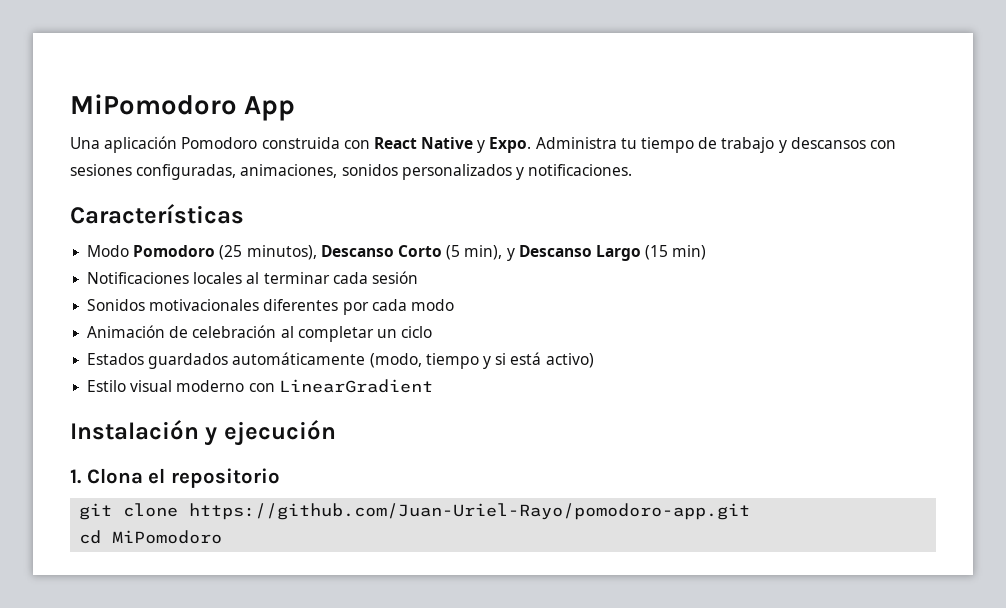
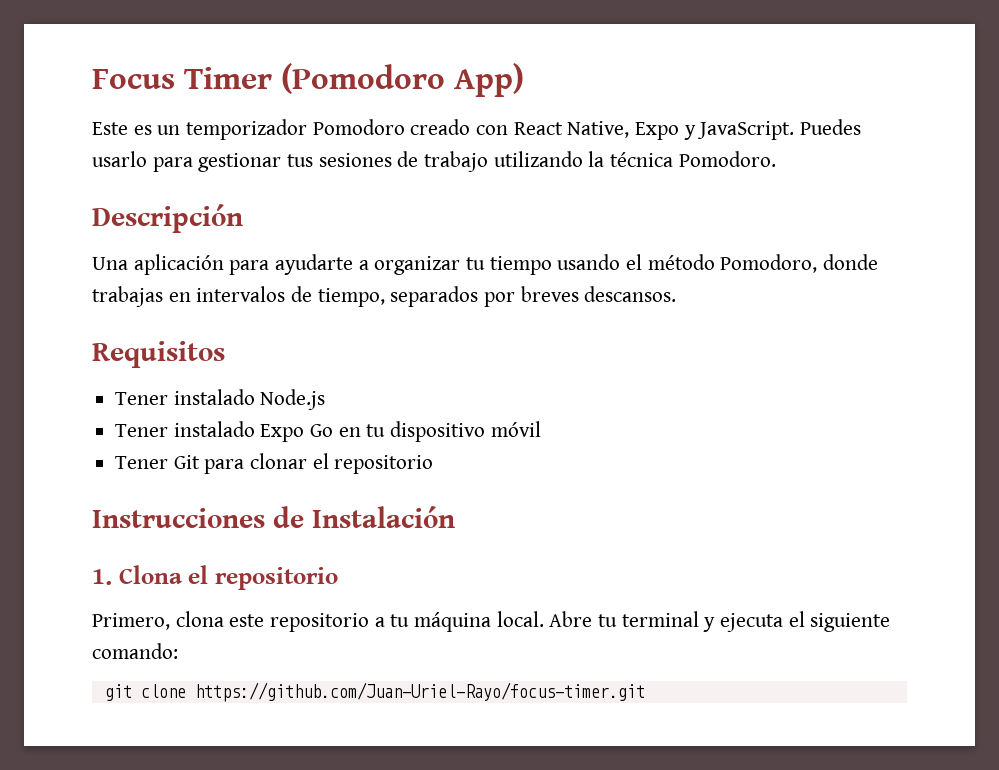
[70,94,296,121] [70,136,896,153] [70,164,633,180] [70,204,244,224] [87,245,707,261] [87,271,418,284] [87,299,454,315] [87,325,433,342] [87,352,594,369] [87,379,433,393] MiPomodoro App // Una aplicación Pomodoro construida con React Native y Expo. Administra tu tiempo de trabajo y descansos con sesiones configuradas, animaciones, sonidos personalizados y notificaciones. // Características // Modo Pomodoro (25 minutos), Descanso Corto (5 min), y Descanso Largo (15 min) // Notificaciones locales al terminar cada sesión // Sonidos motivacionales diferentes por cada modo // Animación de celebración al completar un ciclo // Estados guardados automáticamente (modo, tiempo y si está activo) // Estilo visual moderno con LinearGradient // -> [92,63,524,97] [92,119,862,140] [92,151,776,172] [92,204,243,233] [92,254,879,275] [92,286,677,307] [92,341,225,368] [115,389,326,410] [115,421,541,442] [115,453,434,474] [92,506,304,528] Focus Timer (Pomodoro App) // Este es un temporizador Pomodoro creado con React Native, Expo y JavaScript. Puedes usarlo para gestionar tus sesiones de trabajo utilizando la técnica Pomodoro. // Descripción // Una aplicación para ayudarte a organizar tu tiempo usando el método Pomodoro, donde trabajas en intervalos de tiempo, separados por breves descansos. // Requisitos // Tener instalado Node.js // Tener instalado Expo Go en tu dispositivo móvil // Tener Git para clonar el repositorio // Instrucciones de
[205,420,336,446] y ejecución -> (455, 517) none
(280, 478) none -> [92,611,891,632] [92,643,178,659] // Primero, clona este repositorio a tu máquina local. Abre tu terminal y ejecuta el siguiente comando:
[189,503,751,520] [79,530,223,544] https://github.com/Juan-Uriel-Rayo/pomodoro-app.git // cd MiPomodoro -> [194,682,645,702] https://github.com/Juan-Uriel-Rayo/focus-timer.git

